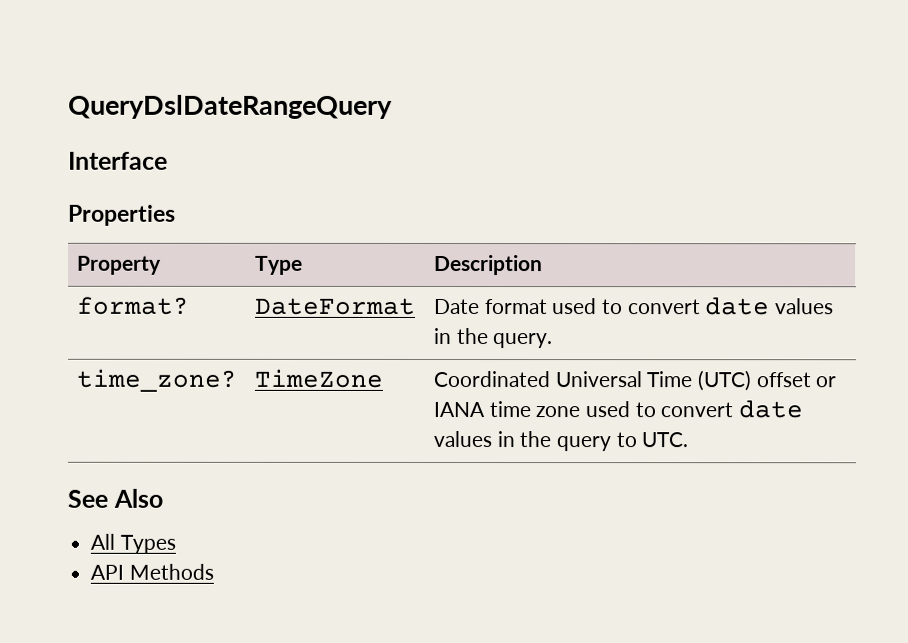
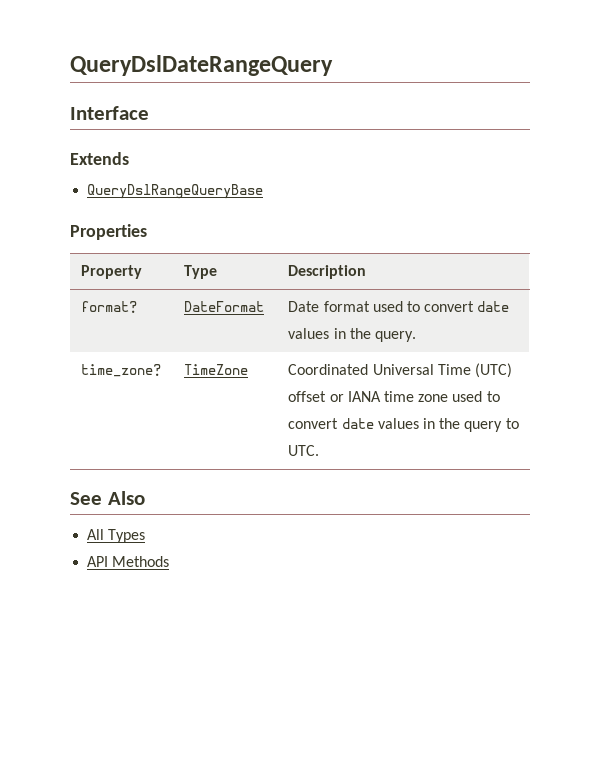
(168, 160) none -> [70,152,129,165] [87,184,264,199] // Extends // QueryDslRangeQueryBase

